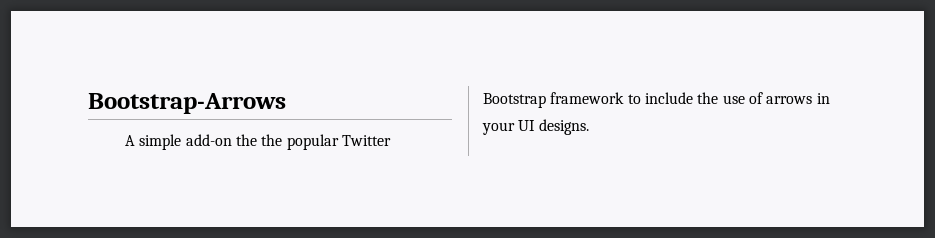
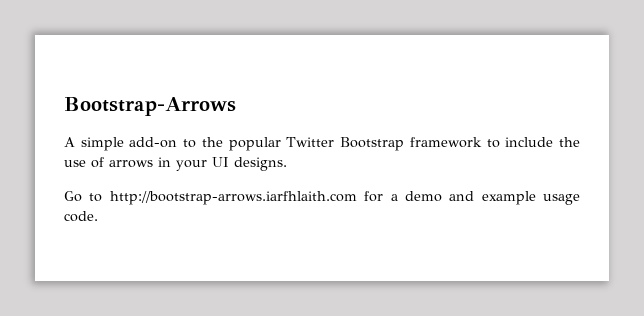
[235,134,257,146] the -> [183,139,197,148] to
(589, 127) none -> [64,191,580,205] [64,211,98,222] // Go to http://bootstrap-arrows.iarfhlaith.com for a demo and example usage code.

